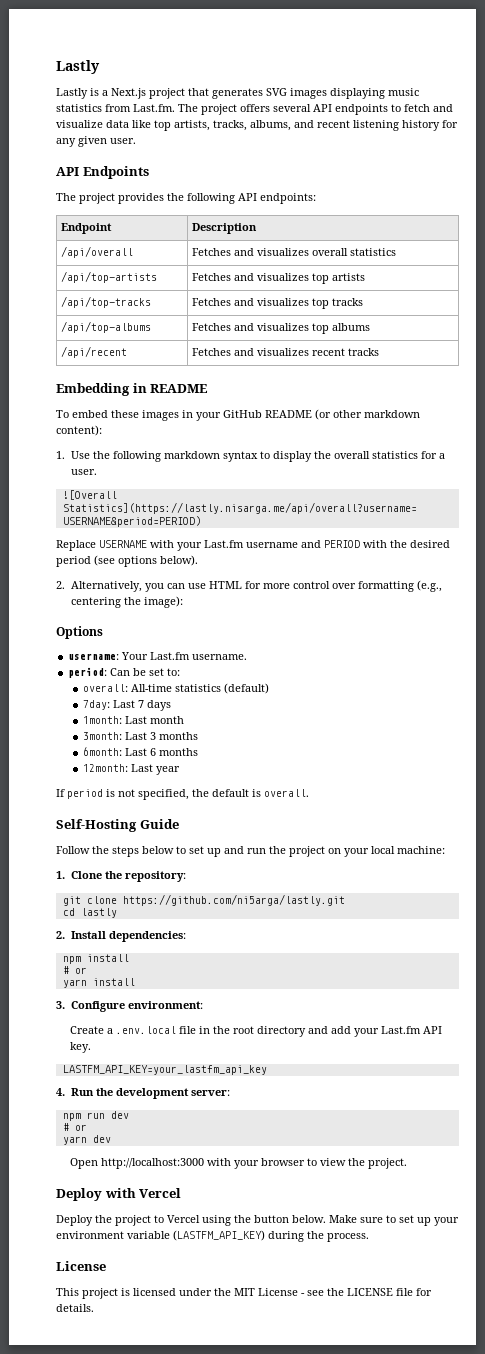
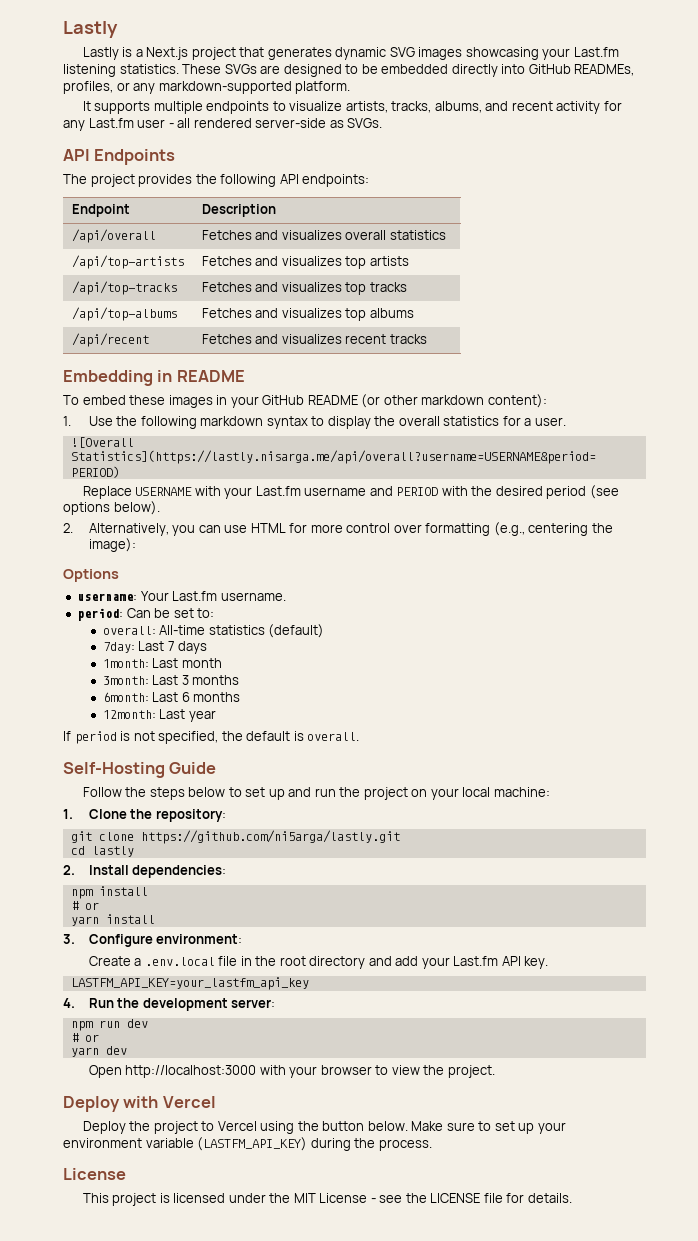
(263, 93) none -> [335,47,387,60] dynamic
[330,88,419,99] [56,104,453,115] [56,120,171,131] displaying music statistics from Last.fm. The project offers several API endpoints to fetch and visualize data like top -> [465,47,619,60] [63,64,635,77] [63,81,351,94] [82,101,343,114] showcasing your Last.fm listening statistics. These SVGs are designed to be embedded directly into GitHub READMEs, profiles, or any markdown-supported platform. // It supports multiple endpoints to visualize
[353,120,458,131] [56,136,136,147] listening history for any given user. -> [556,101,622,114] [63,118,383,131] activity for any Last.fm user - all rendered server-side as SVGs.

